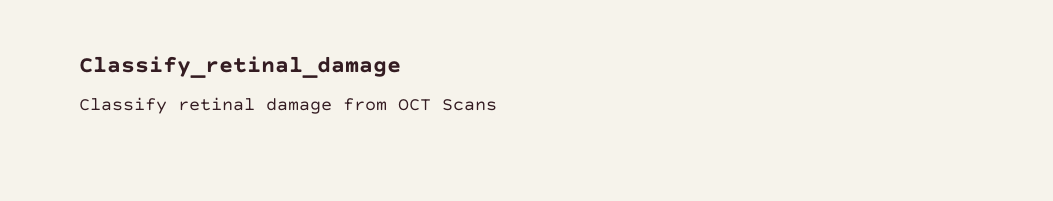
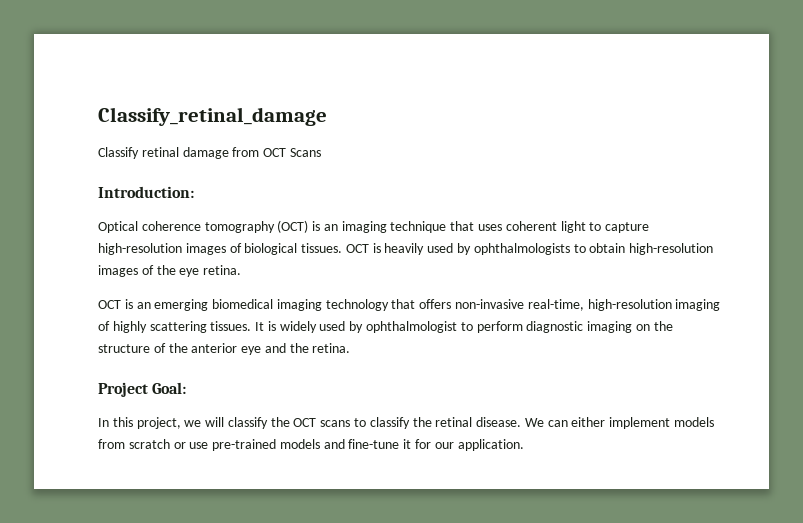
(497, 105) none -> [98,186,194,198] [98,220,650,233] [98,243,714,255] [98,265,242,277] [98,299,721,311] [98,321,673,333] [98,343,351,355] [98,382,187,397] [98,417,715,429] [98,439,524,451] // Introduction: // Optical coherence tomography (OCT) is an imaging technique that uses coherent light to capture high-resolution images of biological tissues. OCT is heavily used by ophthalmologists to obtain high-resolution images of the eye retina. // OCT is an emerging biomedical imaging technology that offers non-invasive real-time, high-resolution imaging of highly scattering tissues. It is widely used by ophthalmologist to perform diagnostic imaging on the structure of the anterior eye and the retina. // Project Goal: // In this project, we will classify the OCT scans to classify the retinal disease. We can either implement models from scratch or use pre-trained models and fine-tune it for our application.

